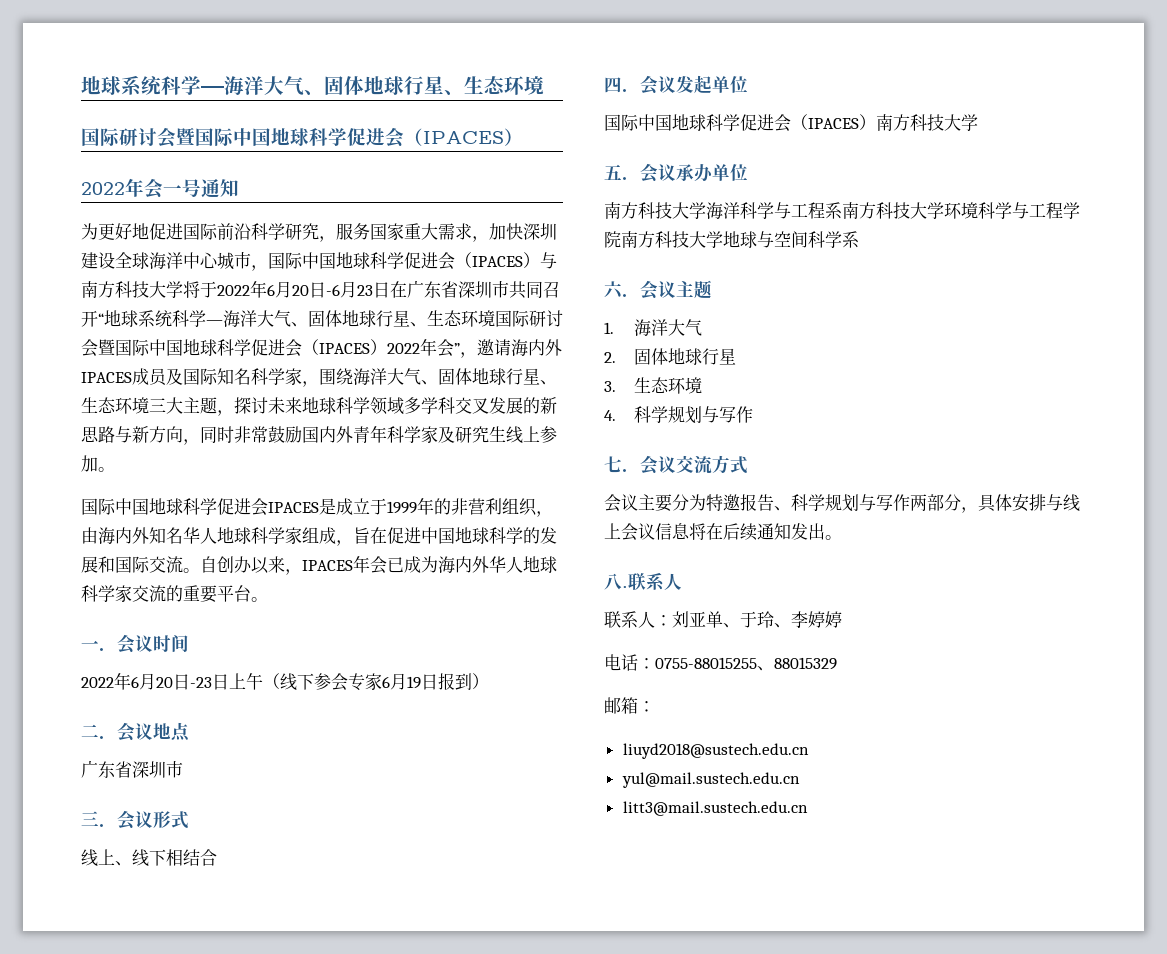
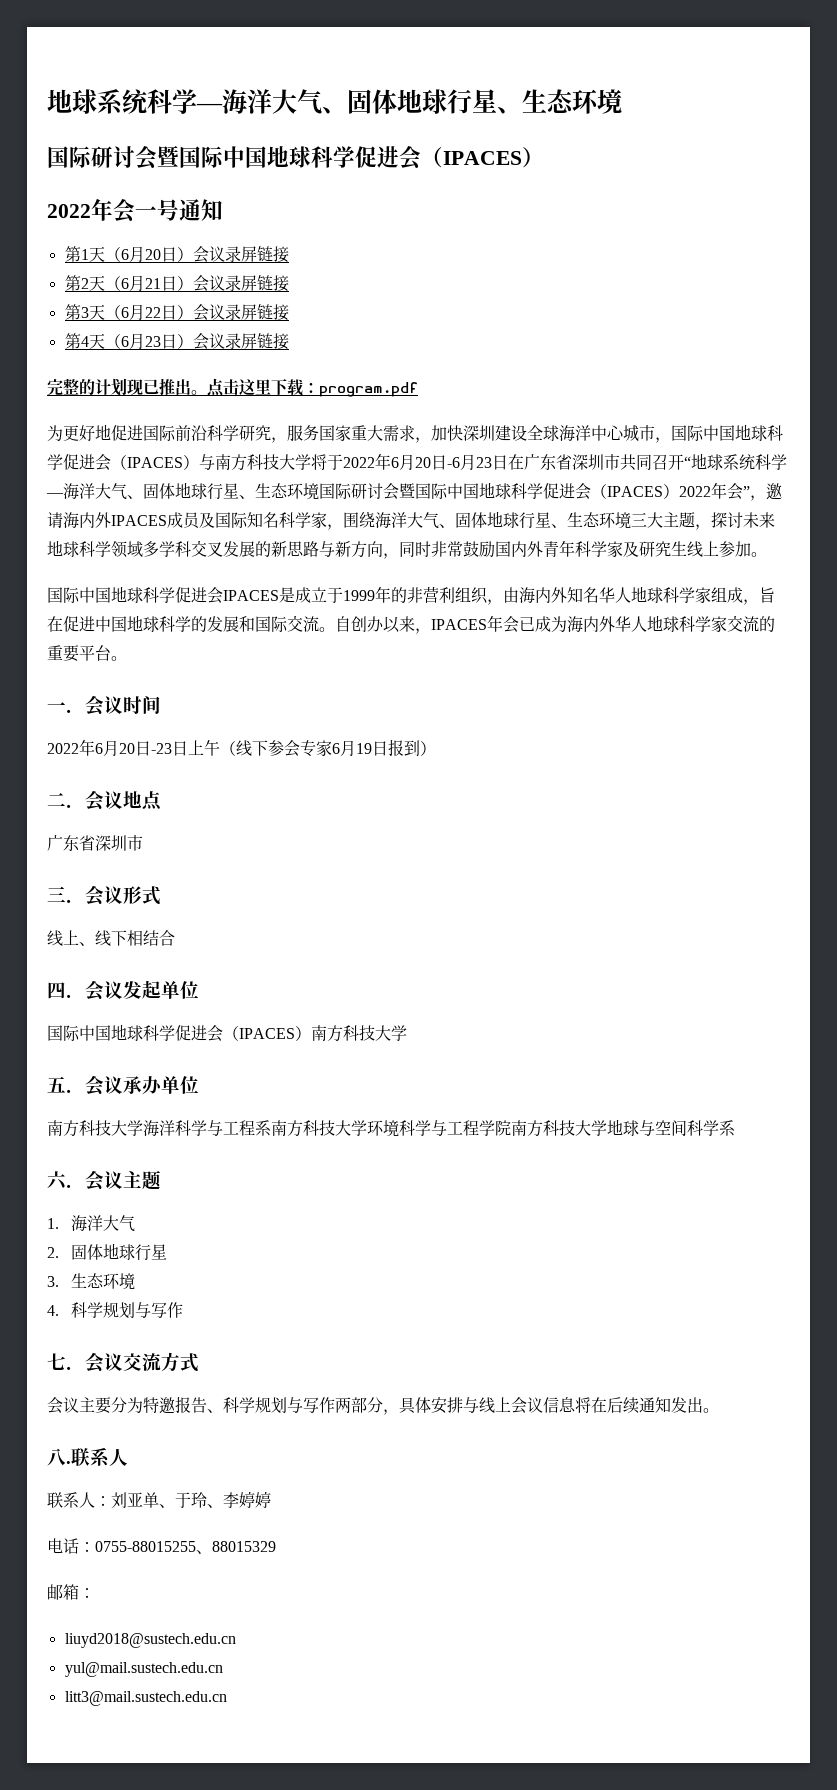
(239, 188) none -> [64,246,289,263] [64,275,289,292] [64,304,289,321] [64,333,289,350] [47,378,418,397] // 第1天（6月20日）会议录屏链接 // 第2天（6月21日）会议录屏链接 // 第3天（6月22日）会议录屏链接 // 第4天（6月23日）会议录屏链接 // 完整的计划现已推出。点击这里下载：program.pdf

